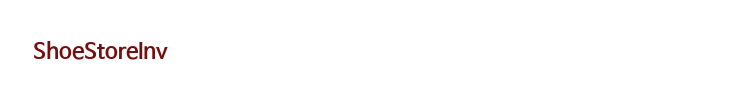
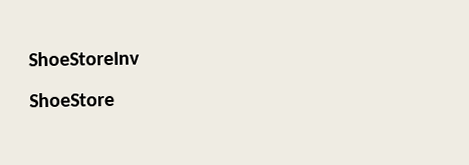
(168, 50) none -> [29,91,115,108] // ShoeStore

